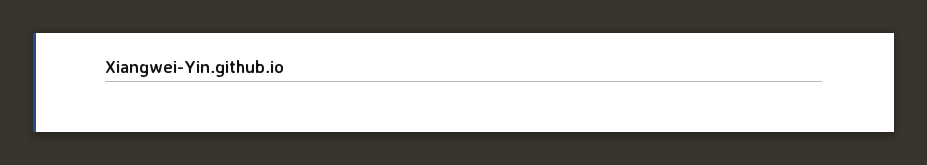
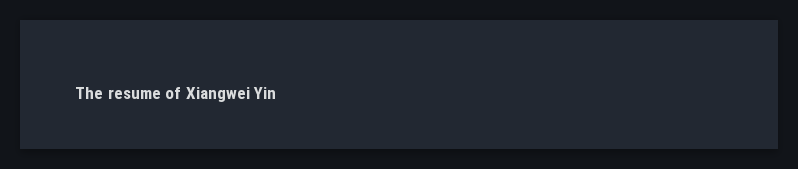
[105,60,284,77] Xiangwei-Yin.github.io -> [75,87,277,102] The resume of Xiangwei Yin

